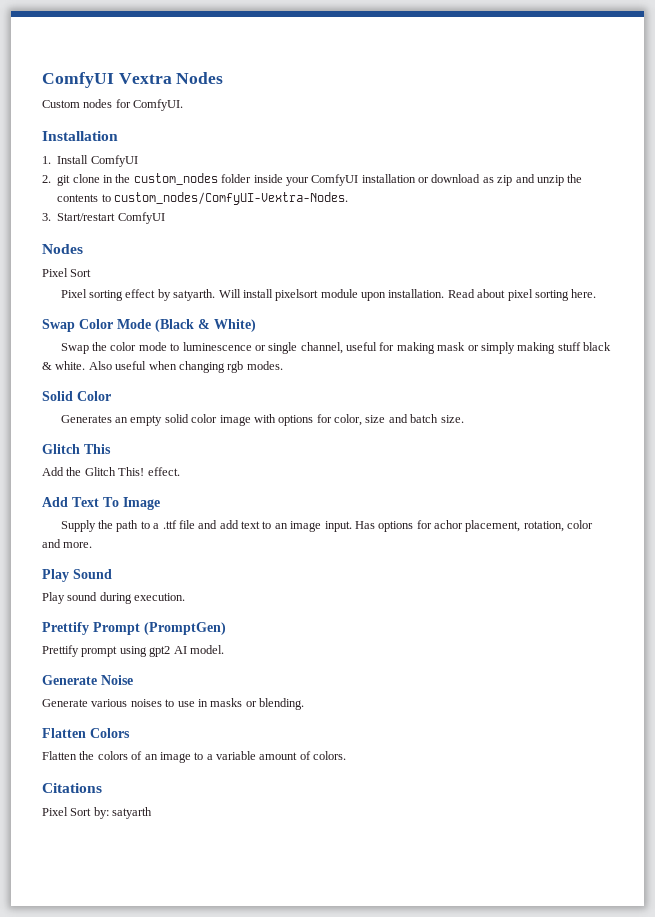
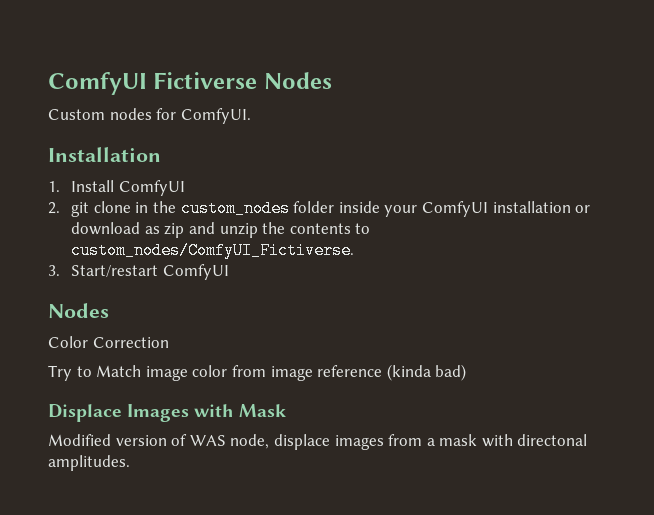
[42,72,172,88] ComfyUI Vextra -> [48,72,258,95] ComfyUI Fictiverse
[114,192,348,205] custom_nodes/ComfyUI-Vextra-Nodes. -> [71,242,355,259] custom_nodes/ComfyUI_Fictiverse.
[42,268,92,277] [60,289,597,301] [42,319,256,332] [60,342,612,354] [42,361,283,373] [42,391,111,401] [60,414,464,426] [42,444,111,454] [42,467,180,476] [42,497,160,510] [60,520,594,532] [42,539,93,548] [42,569,112,582] [42,592,186,604] [42,622,226,635] [42,645,224,657] [42,675,133,685] [42,698,304,710] [42,728,130,738] [42,751,347,763] [42,783,102,793] [42,807,153,819] Pixel Sort // Pixel sorting effect by satyarth. Will install pixelsort module upon installation. Read about pixel sorting here. // Swap Color Mode (Black & White) // Swap the color mode to luminescence or single channel, useful for making mask or simply making stuff black & white. Also useful when changing rgb modes. // Solid Color // Generates an empty solid color image with options for color, size and batch size. // Glitch This // Add the Glitch This! effect. // Add Text To Image // Supply the path to a .ttf file and add text to an image input. Has options for achor placement, rotation, color and more. // Play Sound // Play sound during execution. // Prettify Prompt (PromptGen) // Prettify prompt using gpt2 AI model. // Generate Noise // Generate various noises to use in masks or blending. // Flatten Colors // Flatten the colors of an image to a variable amount of colors. // Citations // Pixel Sort by: satyarth -> [48,336,169,348] [48,364,467,381] [48,404,287,422] [48,434,588,450] [48,455,130,471] Color Correction // Try to Match image color from image reference (kinda bad) // Displace Images with Mask // Modified version of WAS node, displace images from a mask with directonal amplitudes.

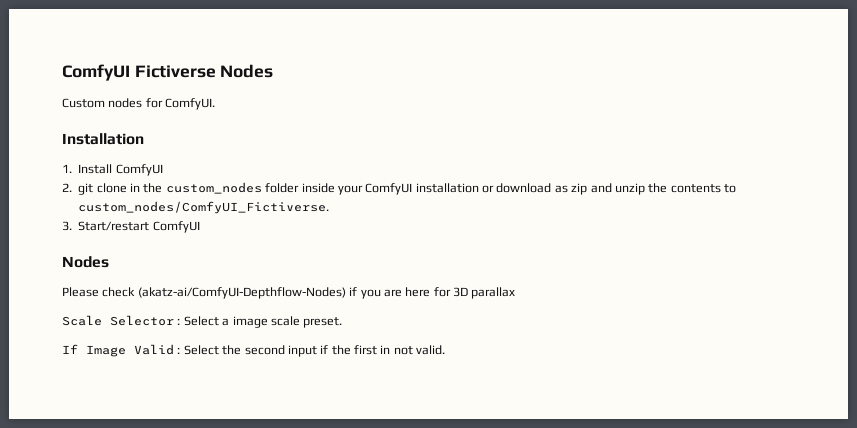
[48,336,169,348] [48,364,467,381] [48,404,287,422] [48,434,588,450] [48,455,130,471] Color Correction // Try to Match image color from image reference (kinda bad) // Displace Images with Mask // Modified version of WAS node, displace images from a mask with directonal amplitudes. -> [62,287,516,299] [62,315,343,328] [62,344,446,357] Please check (akatz-ai/ComfyUI-Depthflow-Nodes) if you are here for 3D parallax // Scale Selector : Select a image scale preset. // If Image Valid : Select the second input if the first in not valid.

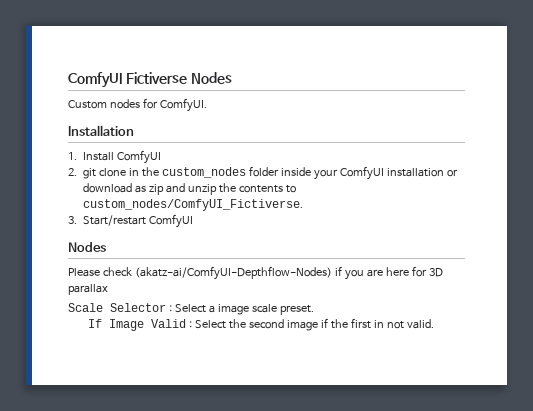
[287,345,317,357] input -> [287,320,319,331] image

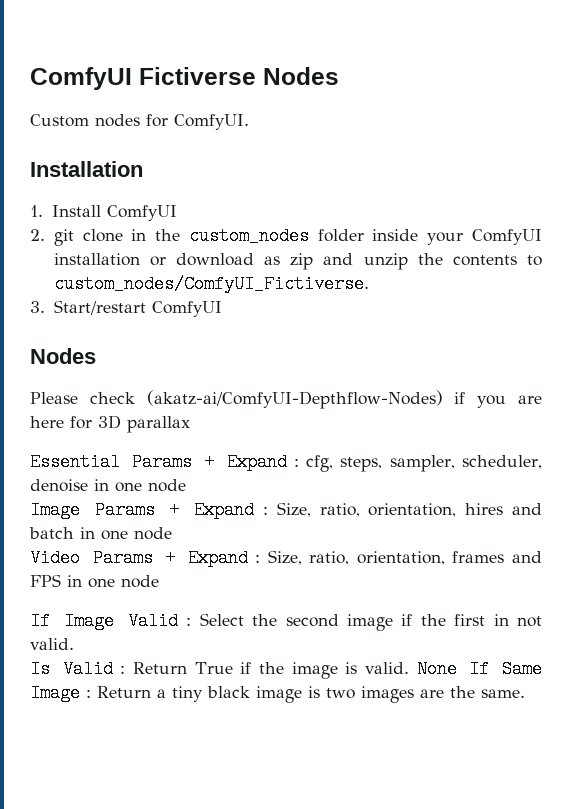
[68,303,314,315] Scale Selector : Select a image scale preset. -> [30,453,542,472] [30,479,186,492] [30,501,542,519] [29,527,172,540] [30,549,542,567] [30,574,159,588] Essential Params + Expand : cfg, steps, sampler, scheduler, denoise in one node // Image Params + Expand : Size, ratio, orientation, hires and batch in one node // Video Params + Expand : Size, ratio, orientation, frames and FPS in one node
(434, 324) none -> [30,660,542,679] [30,684,525,703] // Is Valid : Return True if the image is valid. None If Same Image : Return a tiny black image is two images are the same.

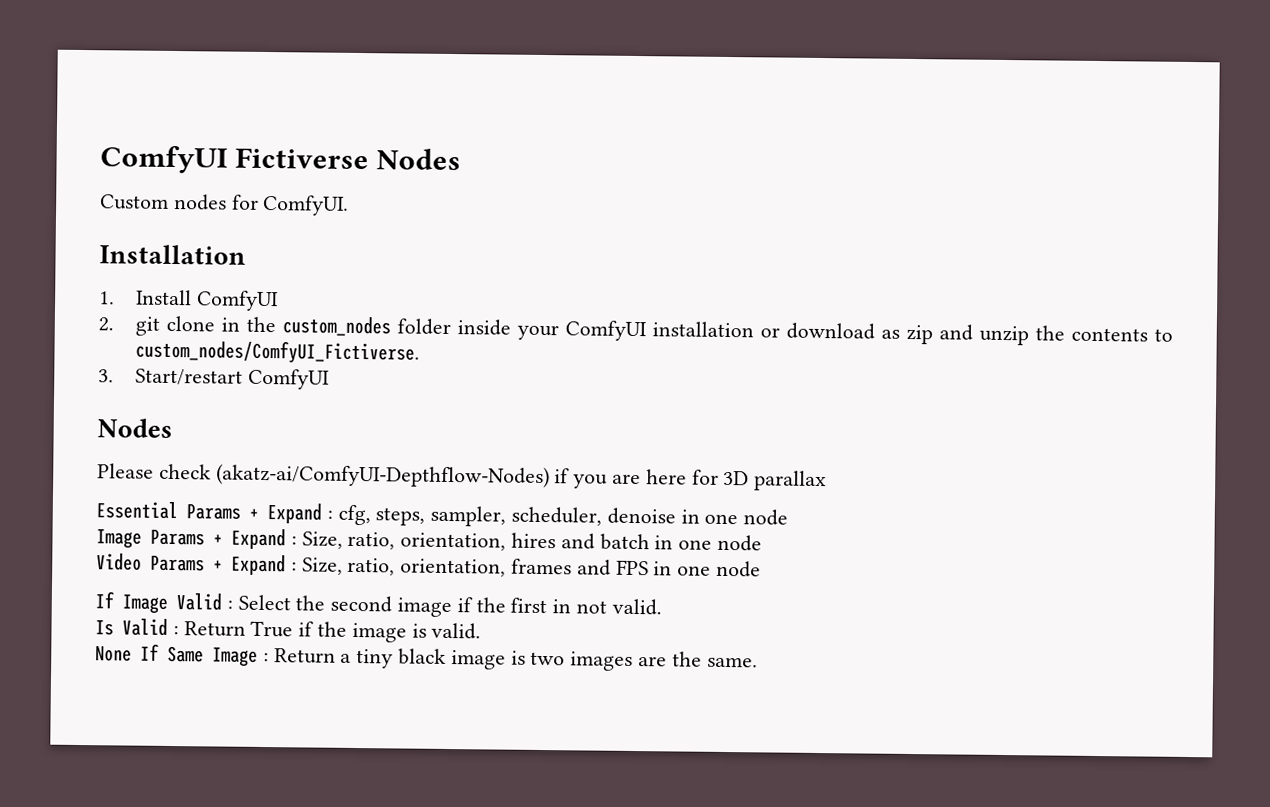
(409, 668) none -> (482, 631) //

